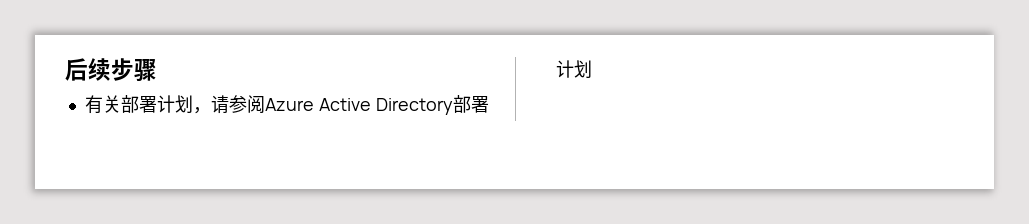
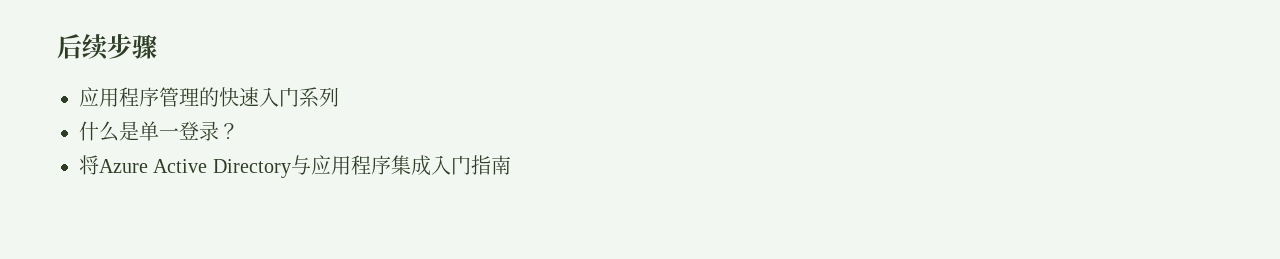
[84,95,489,115] [555,60,592,78] 有关部署计划，请参阅Azure Active Directory部署计划 -> [79,87,339,107] [79,121,239,142] [79,155,511,178] 应用程序管理的快速入门系列 // 什么是单一登录？ // 将Azure Active Directory与应用程序集成入门指南

